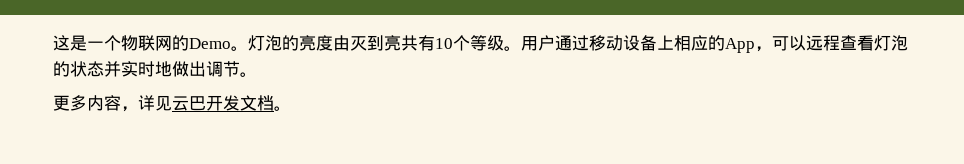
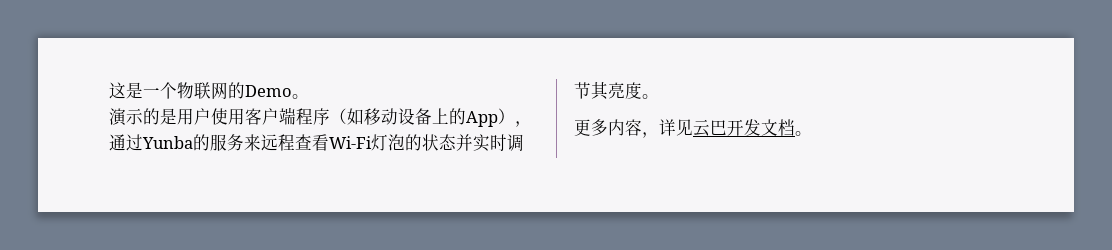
[248,35,806,53] 灯泡的亮度由灭到亮共有10个等级。用户通过移动设备上相应的App，可以 -> [109,107,532,127] [109,134,261,151] // 演示的是用户使用客户端程序（如移动设备上的App），通过Yunba的服务来
(874, 43) none -> [329,136,372,149] Wi-Fi
[155,61,240,77] 地做出调节 -> [507,134,524,152] [574,82,642,100] 调节其亮度

